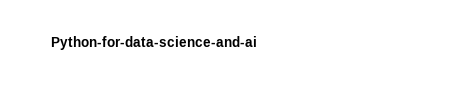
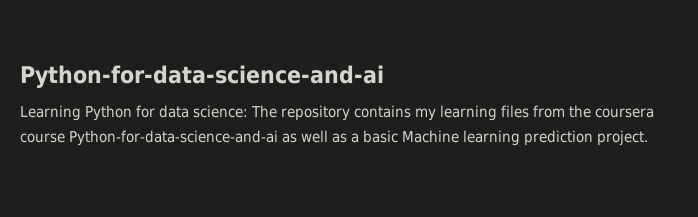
[51,36,257,50] Python-for-data-science-and-ai -> [20,65,384,88] [20,105,654,121] [20,130,648,146] Python-for-data-science-and-ai // Learning Python for data science: The repository contains my learning files from the coursera course Python-for-data-science-and-ai as well as a basic Machine learning prediction project.

